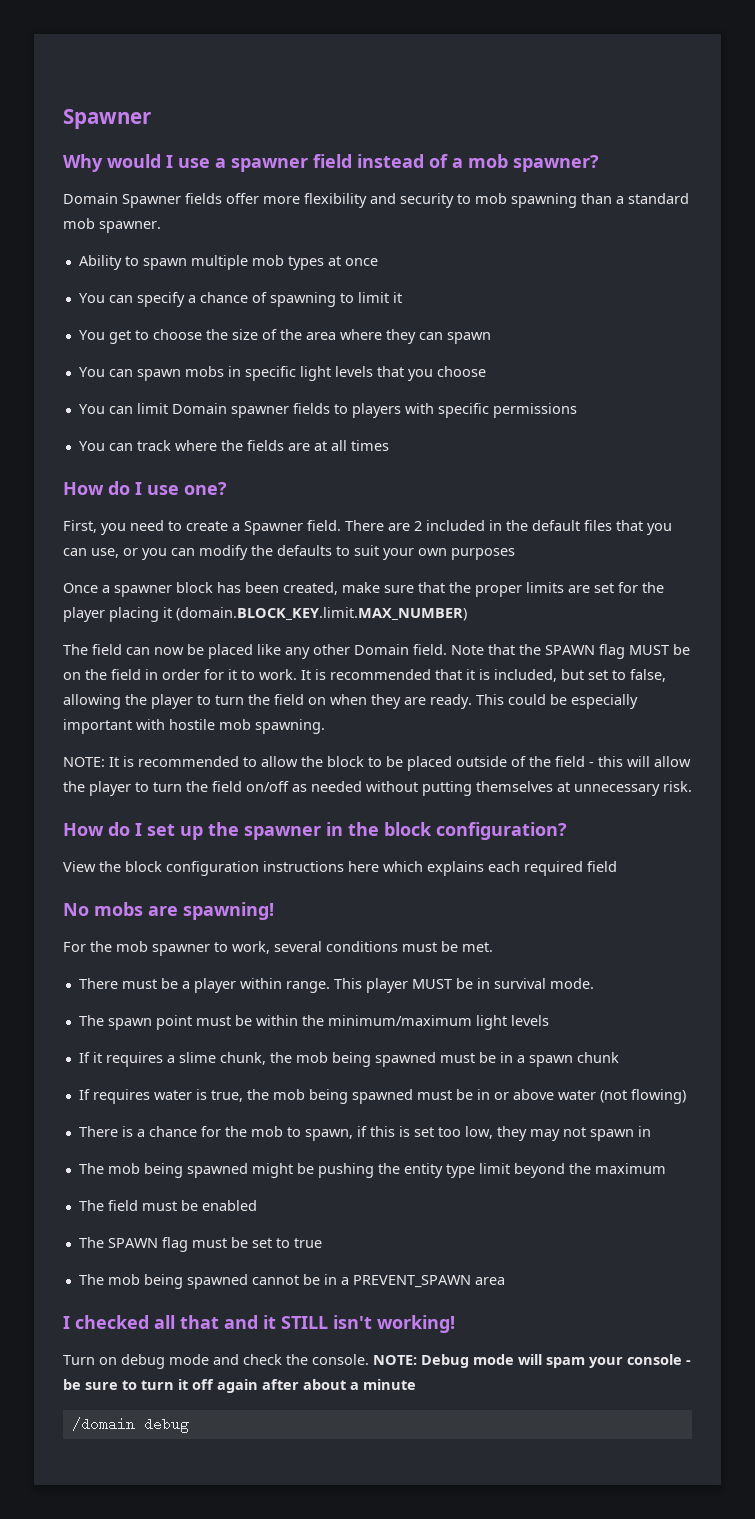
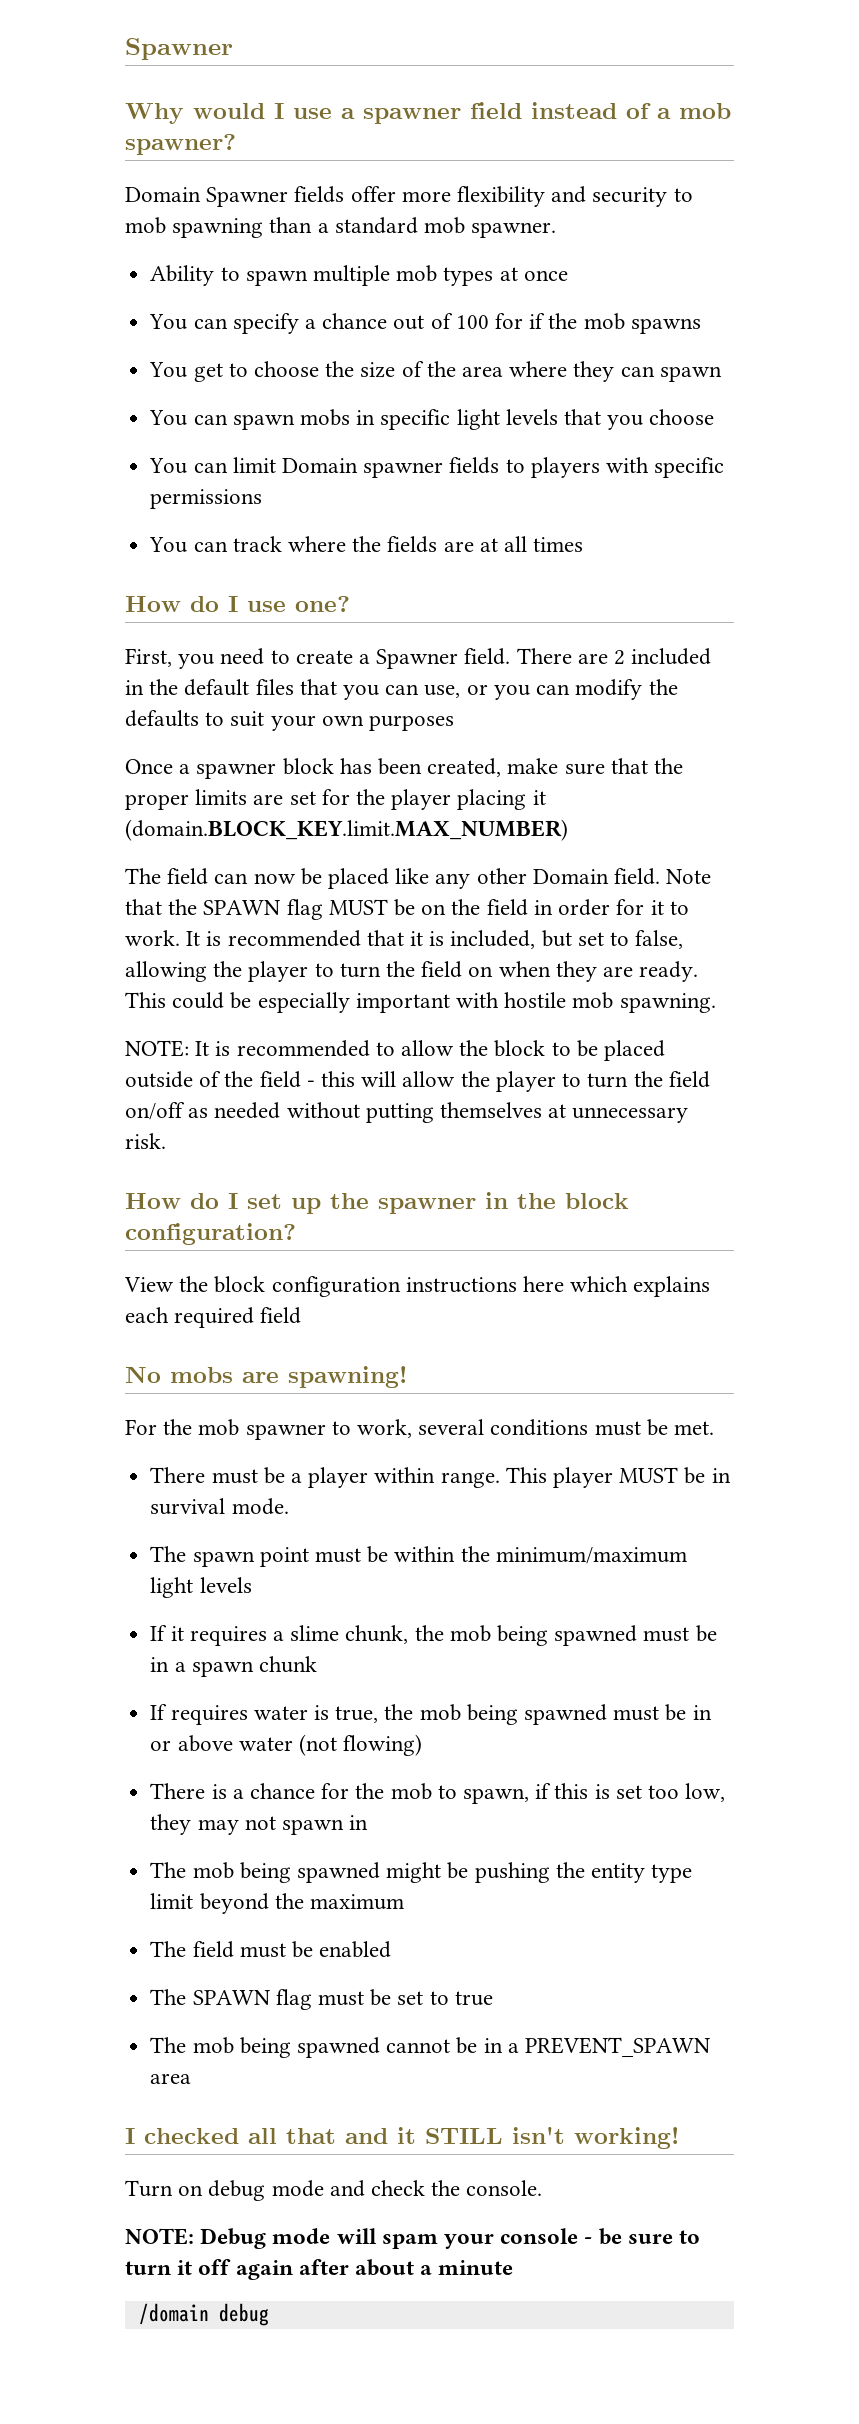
[251,292,402,307] of spawning to limit it -> [393,313,701,334] out of 100 for if the mob spawns
(369, 1359) none -> (543, 2188) //

